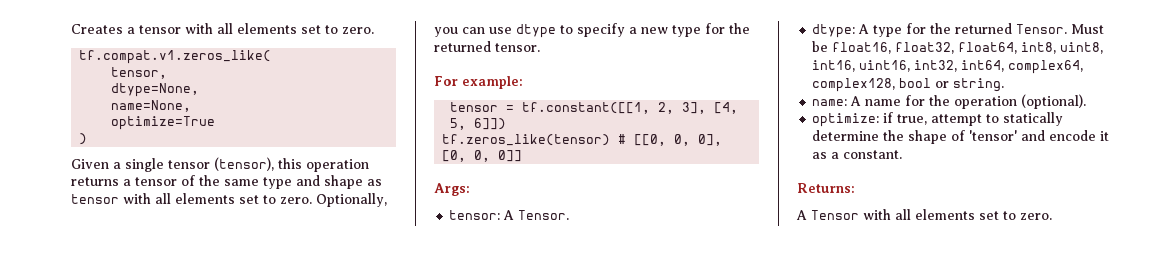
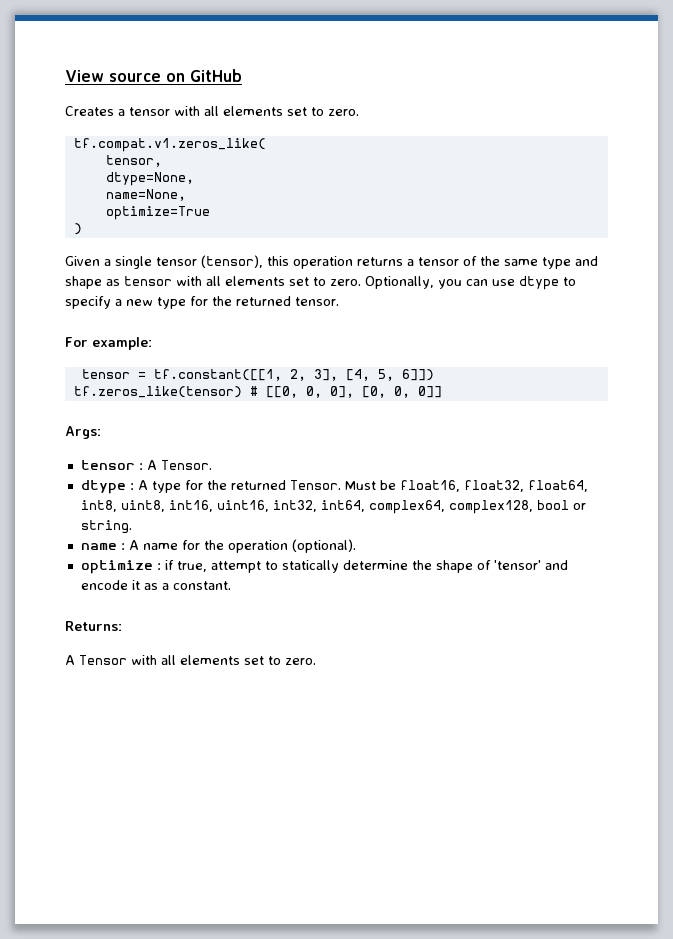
(71, 29) none -> [65,69,242,82] View source on GitHub //
[449,210,501,220] tensor: -> [80,460,143,470] tensor :
[812,24,856,38] dtype: -> [80,480,134,494] dtype :
[812,99,848,106] name: -> [80,543,125,550] name :
[812,113,880,127] optimize: -> [80,560,161,574] optimize :

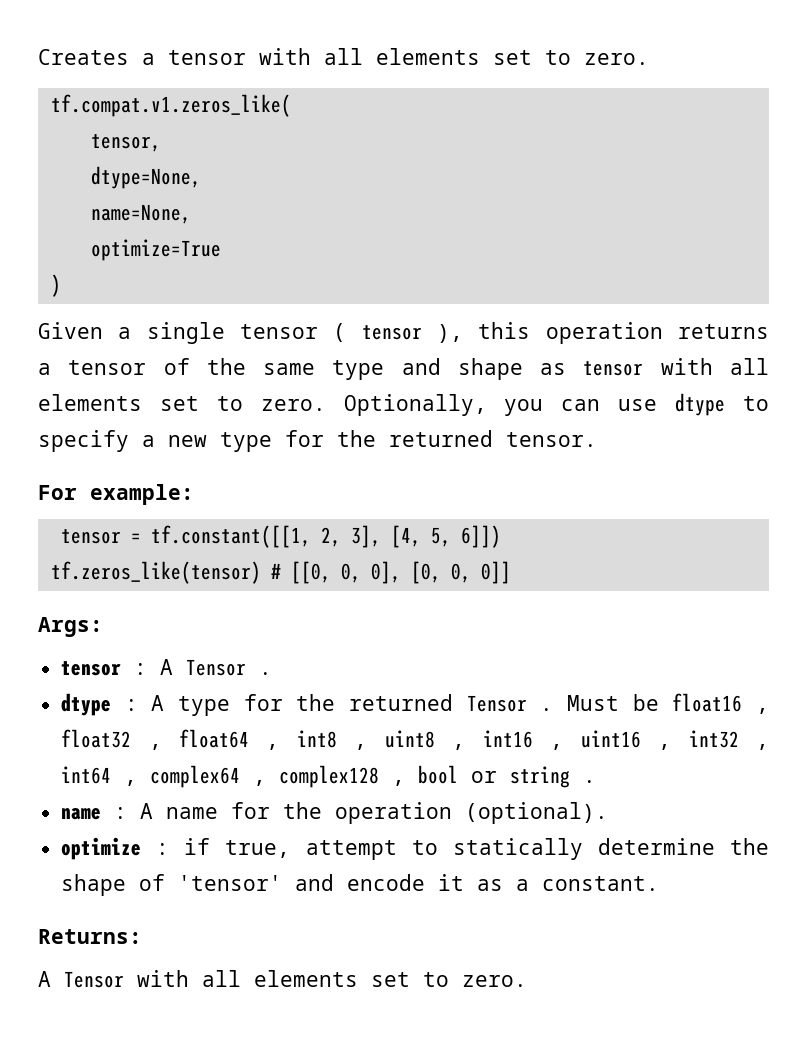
[65,69,242,82] View source on GitHub // -> (38, 57) none
[201,255,263,268] (tensor), -> [333,323,463,343] ( tensor ),
[160,460,212,470] Tensor. -> [186,659,273,676] Tensor .
[289,480,588,492] [80,500,586,514] [80,520,132,534] Tensor. Must be float16, float32, float64, int8, uint8, int16, uint16, int32, int64, complex64, complex128, bool or string. -> [466,693,769,714] [61,729,769,750] [61,765,597,788] Tensor . Must be float16 , float32 , float64 , int8 , uint8 , int16 , uint16 , int32 , int64 , complex64 , complex128 , bool or string .

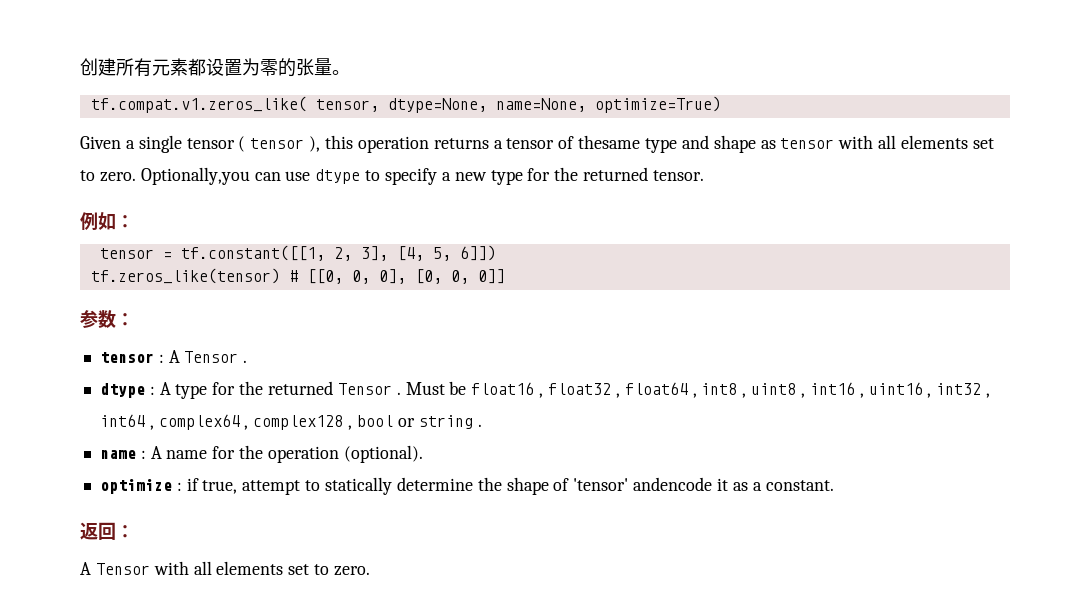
[38,48,649,65] Creates a tensor with all elements set to zero. -> [80,58,350,77] 创建所有元素都设置为零的张量。
(291, 105) // -> (307, 104) none
(161, 143) // -> (379, 105) none
(201, 177) // -> (487, 105) none
[90,239,221,261] [50,274,61,297] // optimize=True // ) -> [594,96,721,113] optimize=True)
[206,358,316,375] the same -> [578,135,641,149] thesame
[343,394,544,416] Optionally, you -> [140,167,250,185] Optionally,you
[38,484,194,505] For example: -> [80,212,134,230] 例如：
[38,617,103,637] Args: -> [80,310,134,328] 参数：
[295,874,426,891] and encode -> [633,477,713,491] andencode
[38,929,142,944] Returns: -> [80,522,134,540] 返回：

